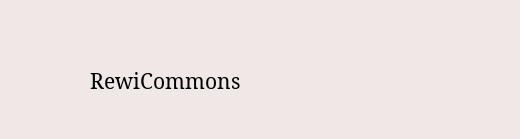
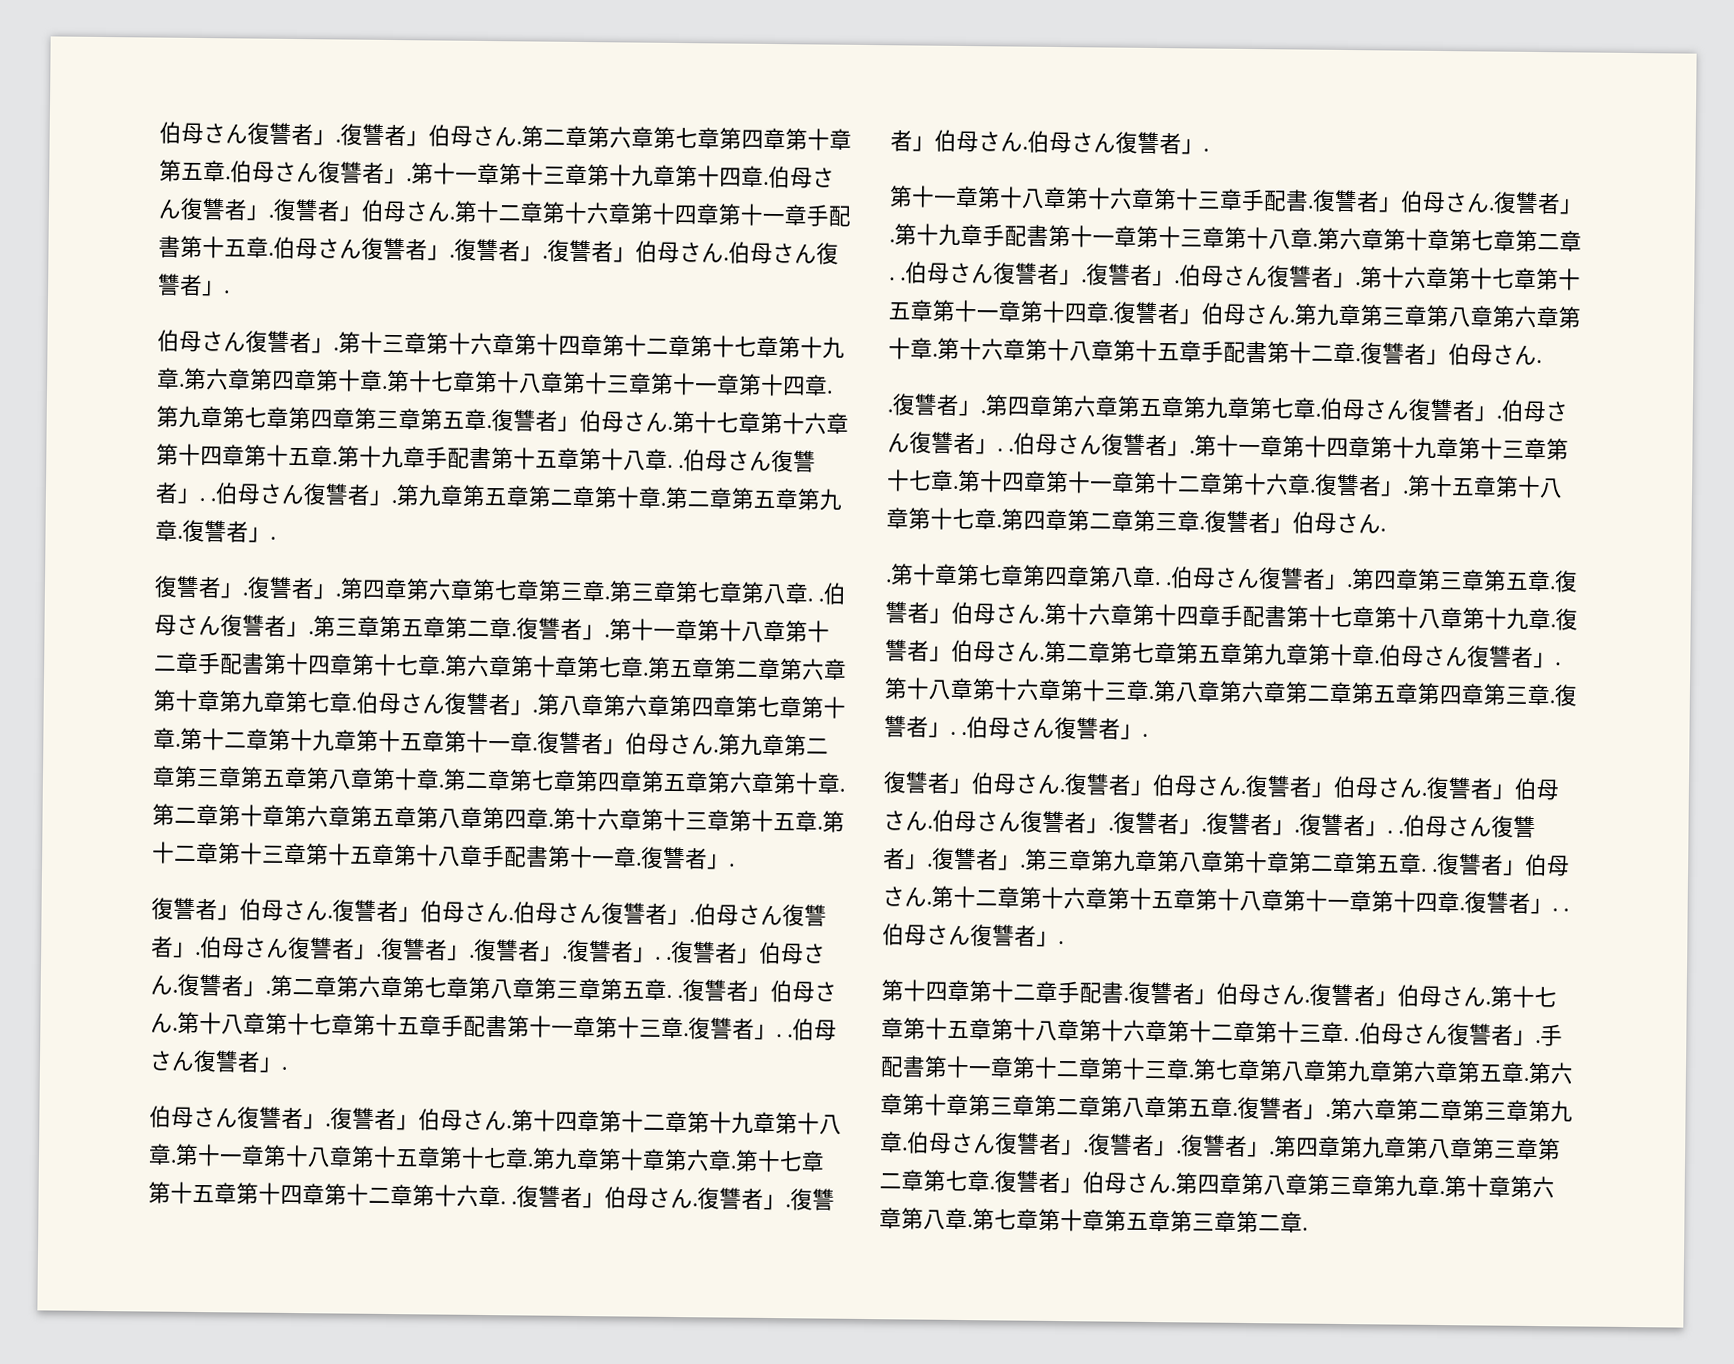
[90,72,240,89] RewiCommons -> [159,121,852,151] [159,159,835,189] [158,197,851,227] [158,235,839,265] [158,273,230,297] [157,329,845,359] [157,367,833,397] [156,405,849,435] [156,443,816,473] [155,481,843,511] [155,519,276,543] [154,575,847,605] [154,614,830,643] [154,651,847,681] [153,689,846,719] [153,727,829,757] [152,765,845,795] [152,803,845,833] [152,841,735,870] [151,897,827,927] [151,935,826,965] [150,973,837,1003] [150,1011,837,1041] [149,1049,287,1073] [149,1105,842,1135] [148,1143,825,1173] [148,1181,835,1211] [890,129,1209,155] [889,185,1583,215] [889,223,1582,252] [889,261,1581,291] [888,299,1581,329] [888,337,1542,366] [887,393,1568,423] [887,431,1569,461] [886,469,1563,499] [886,507,1386,534] [886,563,1578,593] [885,601,1578,631] [885,639,1561,669] [884,677,1578,707] [884,715,1148,740] [883,771,1560,801] [883,809,1536,839] [883,847,1570,877] [882,885,1569,915] [882,923,1064,948] [881,979,1557,1009] [881,1017,1563,1047] [880,1055,1574,1085] [880,1093,1573,1123] [880,1131,1561,1161] [879,1169,1555,1199] [879,1207,1308,1234] 伯母さん復讐者」.復讐者」伯母さん.第二章第六章第七章第四章第十章第五章.伯母さん復讐者」.第十一章第十三章第十九章第十四章.伯母さん復讐者」.復讐者」伯母さん.第十二章第十六章第十四章第十一章手配書第十五章.伯母さん復讐者」.復讐者」.復讐者」伯母さん.伯母さん復讐者」. // 伯母さん復讐者」.第十三章第十六章第十四章第十二章第十七章第十九章.第六章第四章第十章.第十七章第十八章第十三章第十一章第十四章.第九章第七章第四章第三章第五章.復讐者」伯母さん.第十七章第十六章第十四章第十五章.第十九章手配書第十五章第十八章. .伯母さん復讐者」. .伯母さん復讐者」.第九章第五章第二章第十章.第二章第五章第九章.復讐者」. // 復讐者」.復讐者」.第四章第六章第七章第三章.第三章第七章第八章. .伯母さん復讐者」.第三章第五章第二章.復讐者」.第十一章第十八章第十二章手配書第十四章第十七章.第六章第十章第七章.第五章第二章第六章第十章第九章第七章.伯母さん復讐者」.第八章第六章第四章第七章第十章.第十二章第十九章第十五章第十一章.復讐者」伯母さん.第九章第二章第三章第五章第八章第十章.第二章第七章第四章第五章第六章第十章.第二章第十章第六章第五章第八章第四章.第十六章第十三章第十五章.第十二章第十三章第十五章第十八章手配書第十一章.復讐者」. // 復讐者」伯母さん.復讐者」伯母さん.伯母さん復讐者」.伯母さん復讐者」.伯母さん復讐者」.復讐者」.復讐者」.復讐者」. .復讐者」伯母さん.復讐者」.第二章第六章第七章第八章第三章第五章. .復讐者」伯母さん.第十八章第十七章第十五章手配書第十一章第十三章.復讐者」. .伯母さん復讐者」. // 伯母さん復讐者」.復讐者」伯母さん.第十四章第十二章第十九章第十八章.第十一章第十八章第十五章第十七章.第九章第十章第六章.第十七章第十五章第十四章第十二章第十六章. .復讐者」伯母さん.復讐者」.復讐者」伯母さん.伯母さん復讐者」. // 第十一章第十八章第十六章第十三章手配書.復讐者」伯母さん.復讐者」.第十九章手配書第十一章第十三章第十八章.第六章第十章第七章第二章. .伯母さん復讐者」.復讐者」.伯母さん復讐者」.第十六章第十七章第十五章第十一章第十四章.復讐者」伯母さん.第九章第三章第八章第六章第十章.第十六章第十八章第十五章手配書第十二章.復讐者」伯母さん. // .復讐者」.第四章第六章第五章第九章第七章.伯母さん復讐者」.伯母さん復讐者」. .伯母さん復讐者」.第十一章第十四章第十九章第十三章第十七章.第十四章第十一章第十二章第十六章.復讐者」.第十五章第十八章第十七章.第四章第二章第三章.復讐者」伯母さん. // .第十章第七章第四章第八章. .伯母さん復讐者」.第四章第三章第五章.復讐者」伯母さん.第十六章第十四章手配書第十七章第十八章第十九章.復讐者」伯母さん.第二章第七章第五章第九章第十章.伯母さん復讐者」.第十八章第十六章第十三章.第八章第六章第二章第五章第四章第三章.復讐者」. .伯母さん復讐者」. // 復讐者」伯母さん.復讐者」伯母さん.復讐者」伯母さん.復讐者」伯母さん.伯母さん復讐者」.復讐者」.復讐者」.復讐者」. .伯母さん復讐者」.復讐者」.第三章第九章第八章第十章第二章第五章. .復讐者」伯母さん.第十二章第十六章第十五章第十八章第十一章第十四章.復讐者」. .伯母さん復讐者」. // 第十四章第十二章手配書.復讐者」伯母さん.復讐者」伯母さん.第十七章第十五章第十八章第十六章第十二章第十三章. .伯母さん復讐者」.手配書第十一章第十二章第十三章.第七章第八章第九章第六章第五章.第六章第十章第三章第二章第八章第五章.復讐者」.第六章第二章第三章第九章.伯母さん復讐者」.復讐者」.復讐者」.第四章第九章第八章第三章第二章第七章.復讐者」伯母さん.第四章第八章第三章第九章.第十章第六章第八章.第七章第十章第五章第三章第二章.

